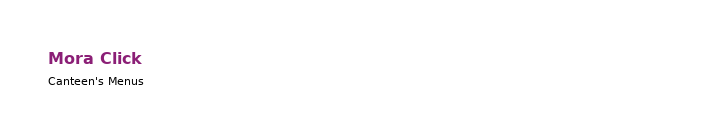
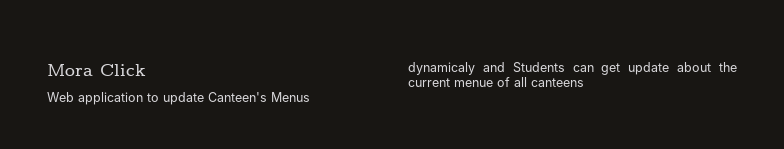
[48,77,144,85] Canteen's Menus -> [47,92,310,105] [408,62,737,75] [408,77,584,87] Web application to update Canteen's Menus dynamicaly and Students can get update about the current menue of all canteens

